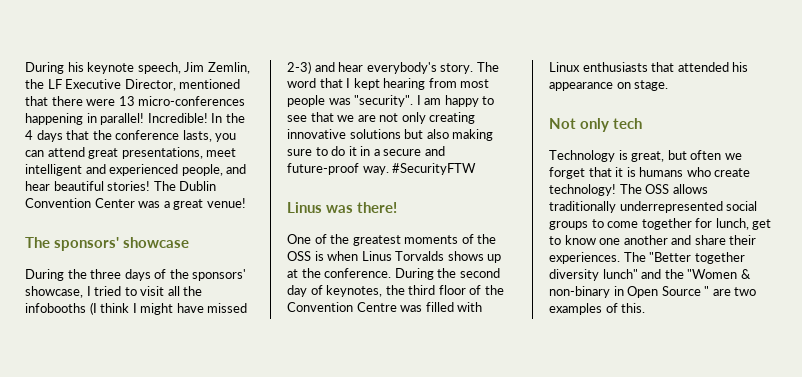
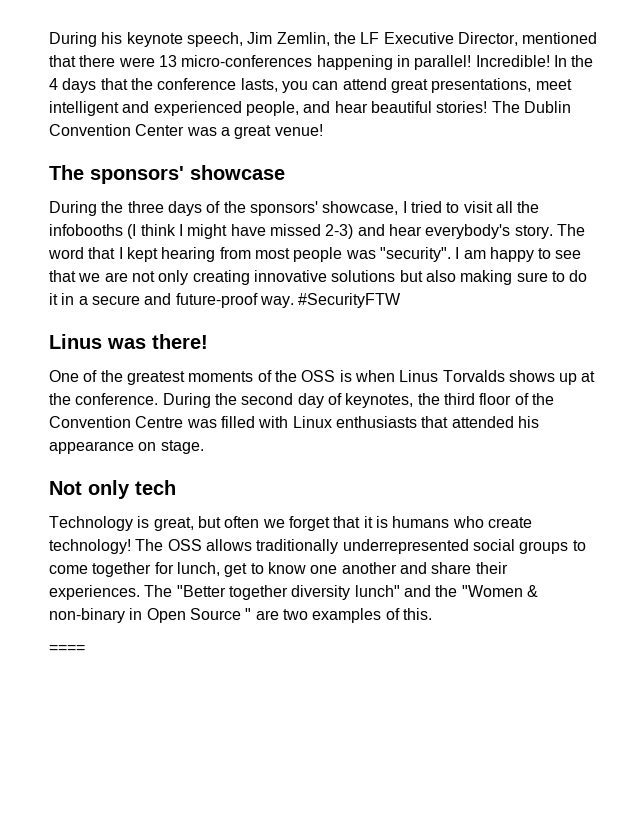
(646, 308) none -> [49,645,85,653] // ====

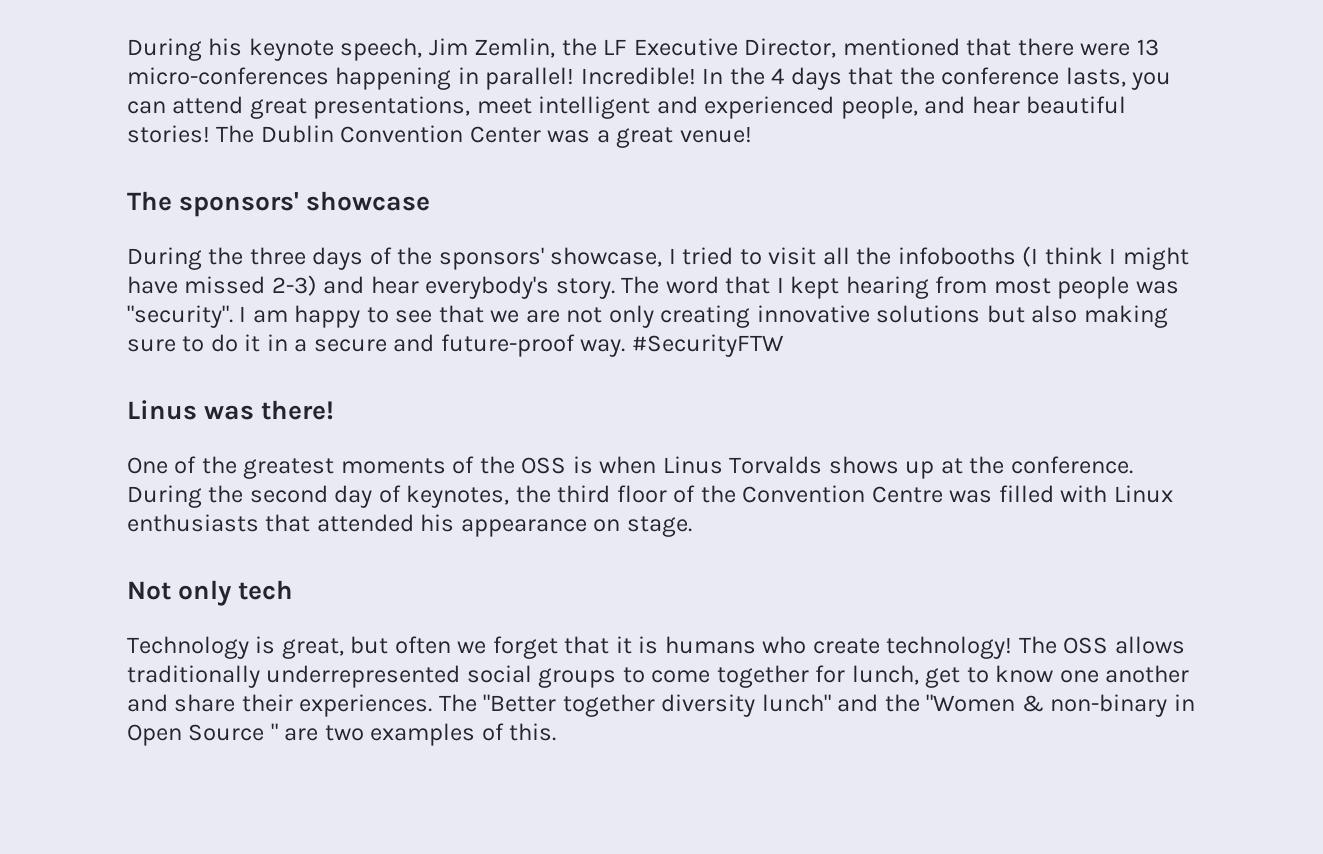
[49,645,85,653] // ==== -> (557, 732) none

